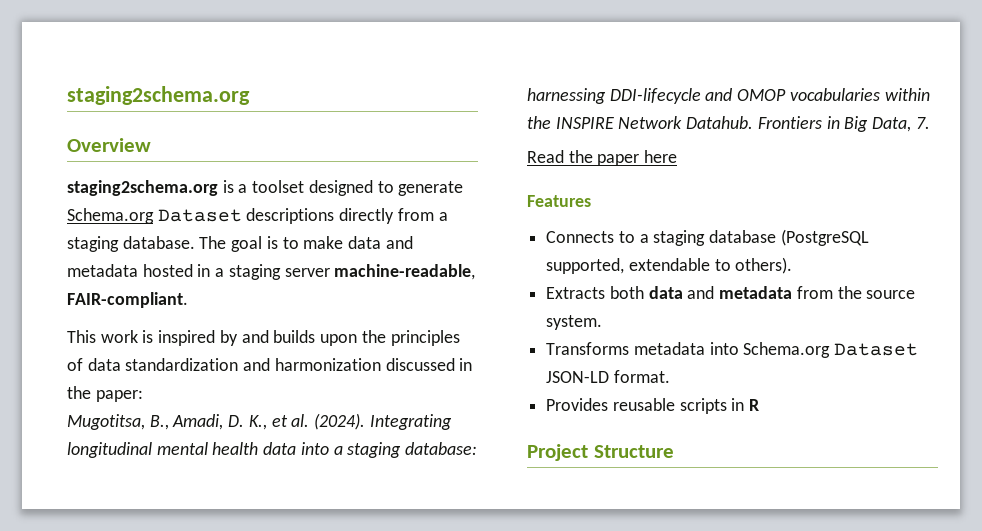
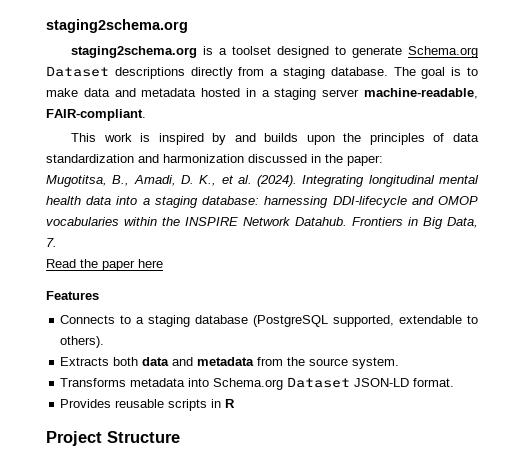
[67,86,250,105] [67,138,151,152] staging2schema.org // Overview -> [46,19,188,33] staging2schema.org

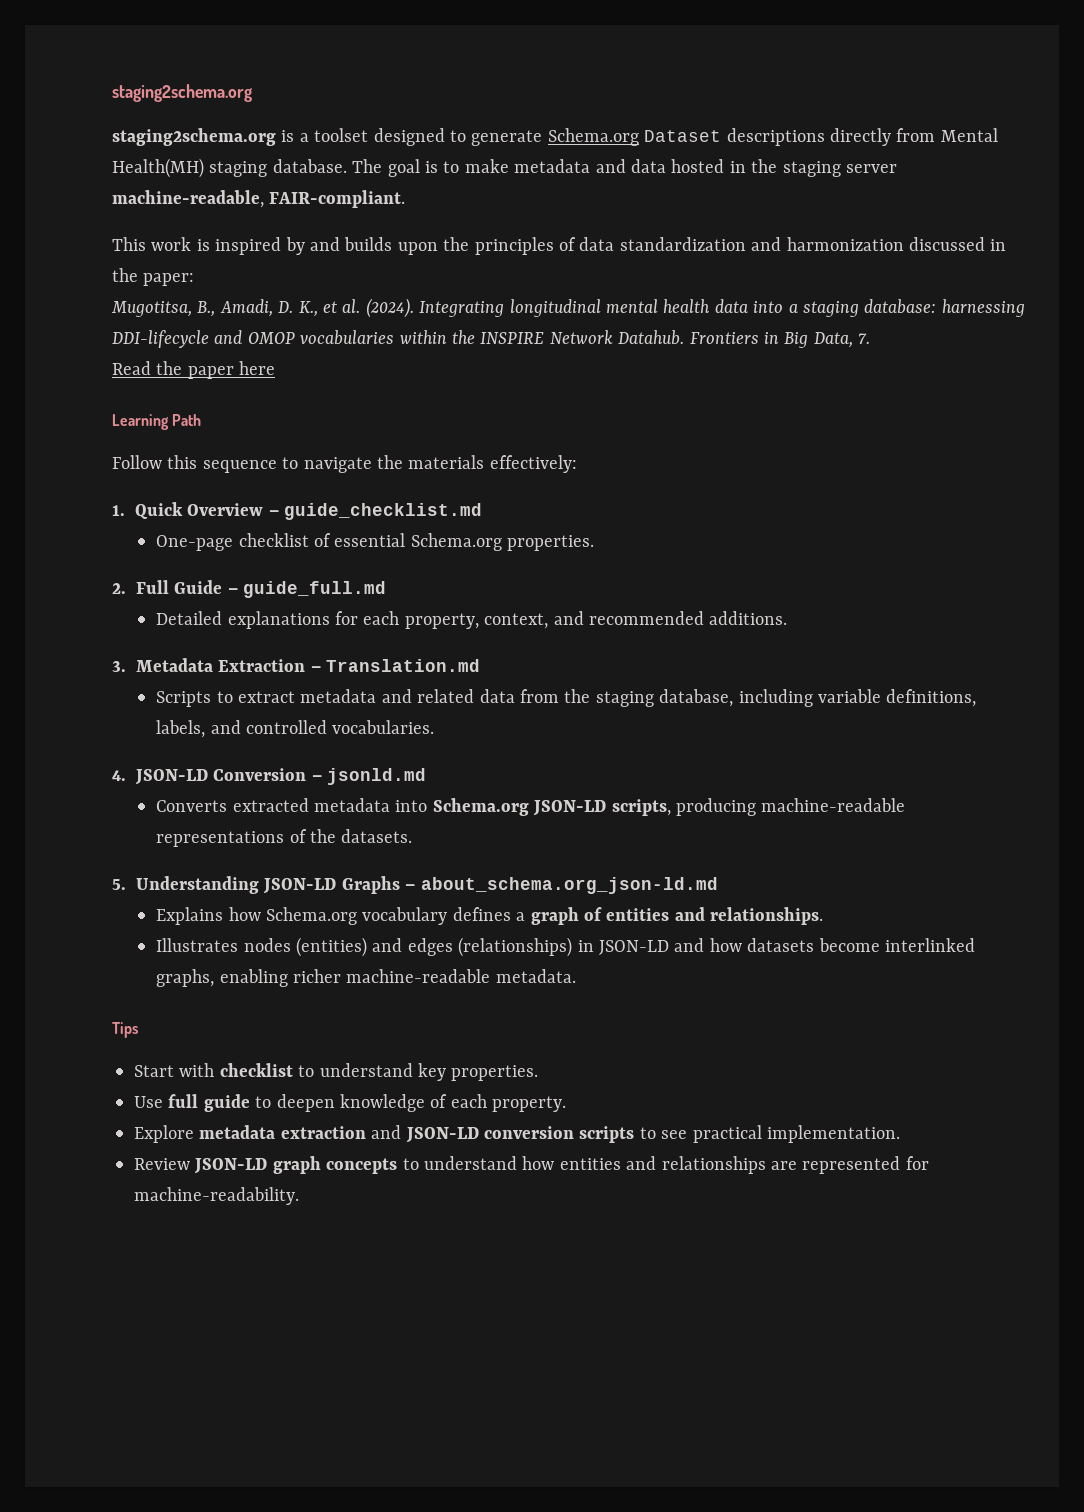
[270,69,279,76] a -> [940,128,998,142] [112,158,204,178] Mental Health(MH)
[83,88,197,97] data and metadata -> [514,159,666,173] metadata and data
[261,90,270,97] a -> [751,159,778,173] the
[46,291,99,300] [60,315,478,327] [60,336,105,348] [60,357,400,369] [60,377,455,390] [60,399,236,411] [46,431,180,446] Features // Connects to a staging database (PostgreSQL supported, extendable to others). // Extracts both data and metadata from the source system. // Transforms metadata into Schema.org Dataset JSON-LD format. // Provides reusable scripts in R // Project Structure -> [112,414,202,430] [112,455,577,473] [112,502,483,520] [156,533,595,551] [112,580,387,598] [156,611,788,629] [112,658,481,672] [156,689,977,707] [156,720,435,738] [112,768,427,785] [156,798,906,816] [156,829,413,847] [112,876,718,894] [156,907,824,925] [156,937,975,957] [156,969,576,987] [112,1022,138,1038] [134,1063,539,1081] [134,1094,567,1112] [134,1125,900,1143] [134,1156,929,1174] [134,1187,299,1205] Learning Path // Follow this sequence to navigate the materials effectively: // 1. Quick Overview – guide_checklist.md // One-page checklist of essential Schema.org properties. // 2. Full Guide – guide_full.md // Detailed explanations for each property, context, and recommended additions. // 3. Metadata Extraction – Translation.md // Scripts to extract metadata and related data from the staging database, including variable definitions, labels, and controlled vocabularies. // 4. JSON-LD Conversion – jsonld.md // Converts extracted metadata into Schema.org JSON-LD scripts, producing machine-readable representations of the datasets. // 5. Understanding JSON-LD Graphs – about_schema.org_json-ld.md // Explains how Schema.org vocabulary defines a graph of entities and relationships. // Illustrates nodes (entities) and edges (relationships) in JSON-LD and how datasets become interlinked graphs, enabling richer machine-readable metadata. // Tips // Start with checklist to understand key properties. // Use full guide to deepen knowledge of each property. // Explore metadata extraction and JSON-LD conversion scripts to see practical implementation. // Review JSON-LD graph concepts to understand how entities and relationships are represented for machine-readability.

